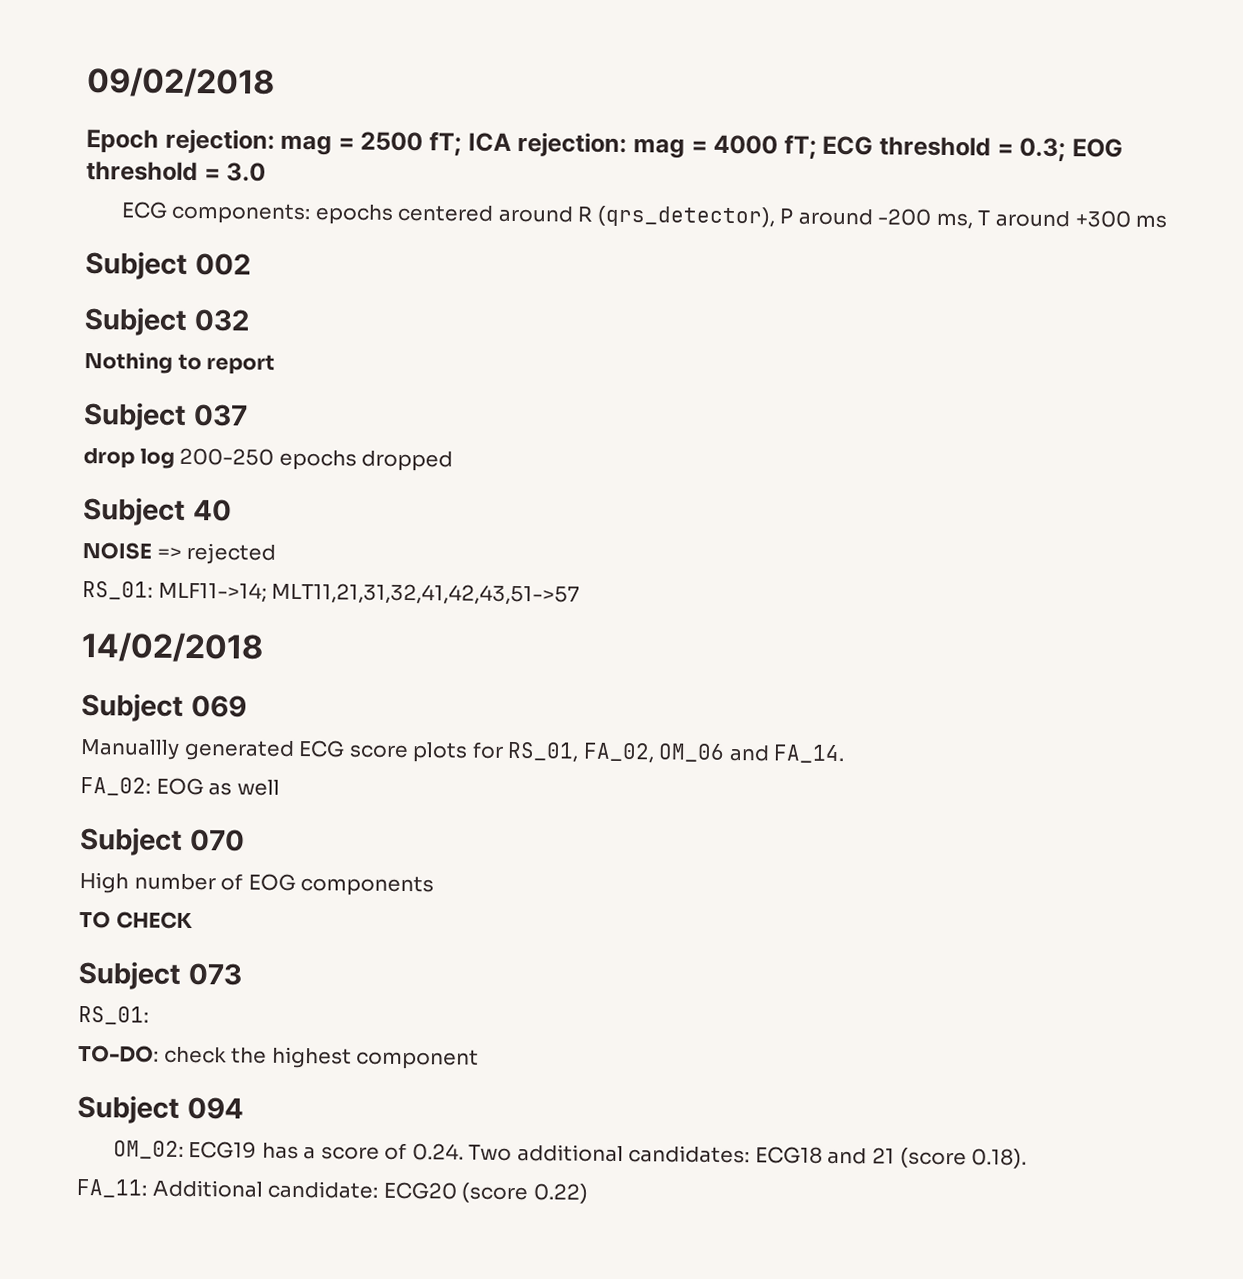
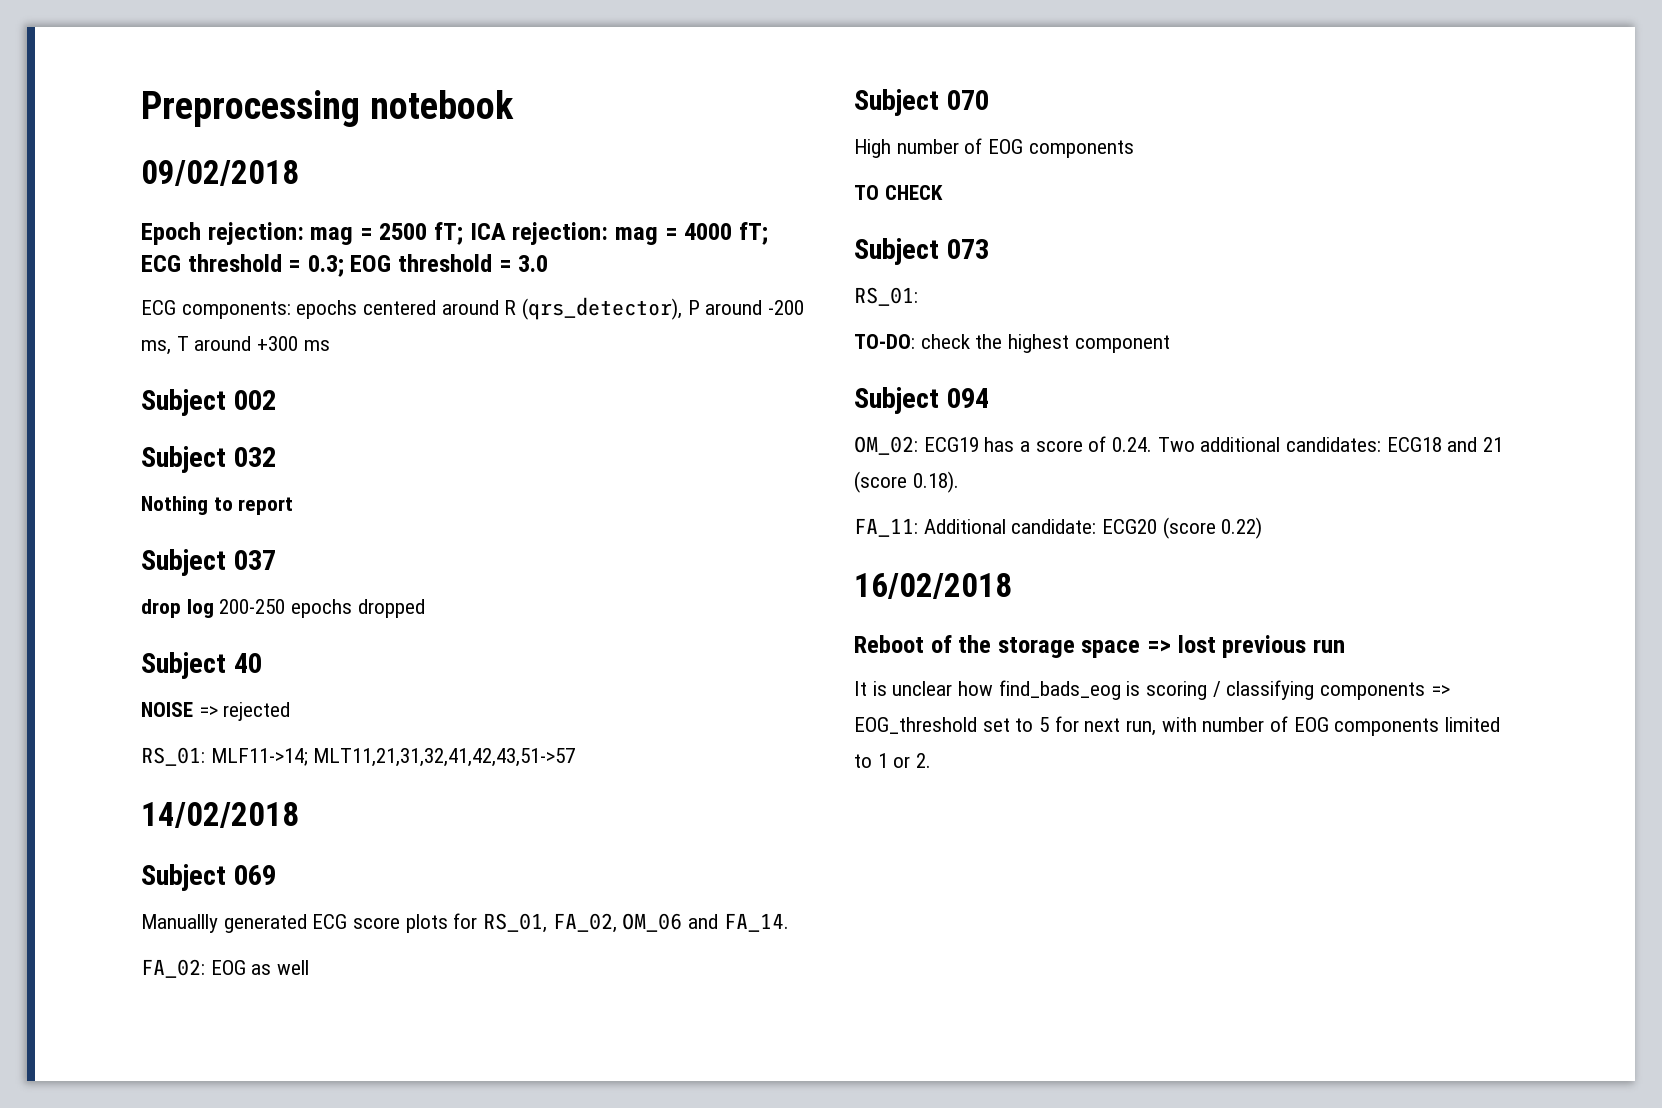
(87, 82) none -> [141,90,515,127] Preprocessing notebook //
(588, 1193) none -> [854,573,1012,599] [854,635,1345,658] [854,680,1450,700] [854,716,1501,736] [854,753,932,768] // 16/02/2018 // Reboot of the storage space => lost previous run // It is unclear how find_bads_eog is scoring / classifying components => EOG_threshold set to 5 for next run, with number of EOG components limited to 1 or 2.

